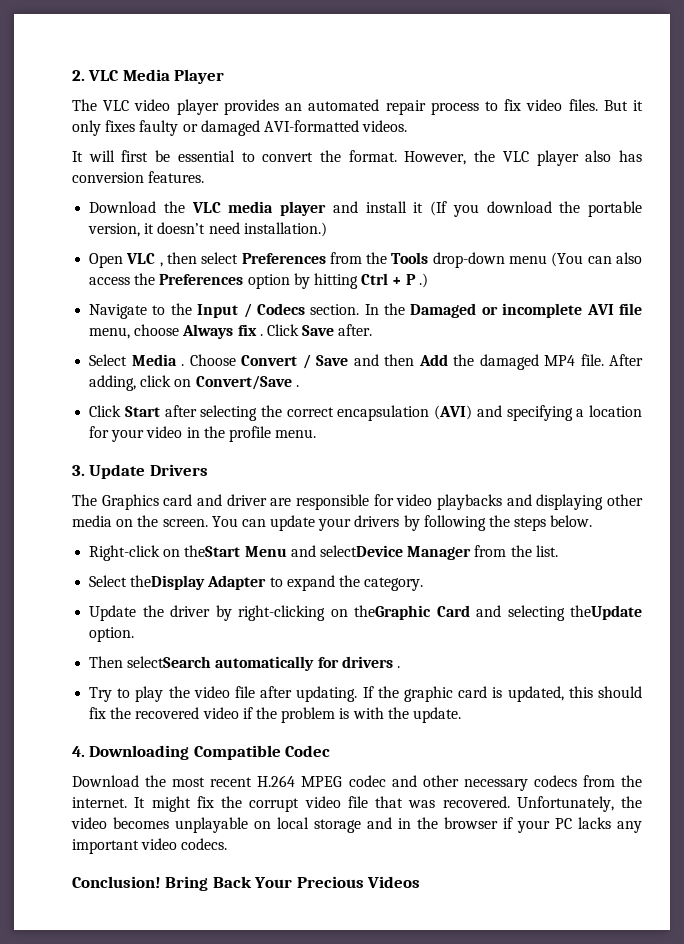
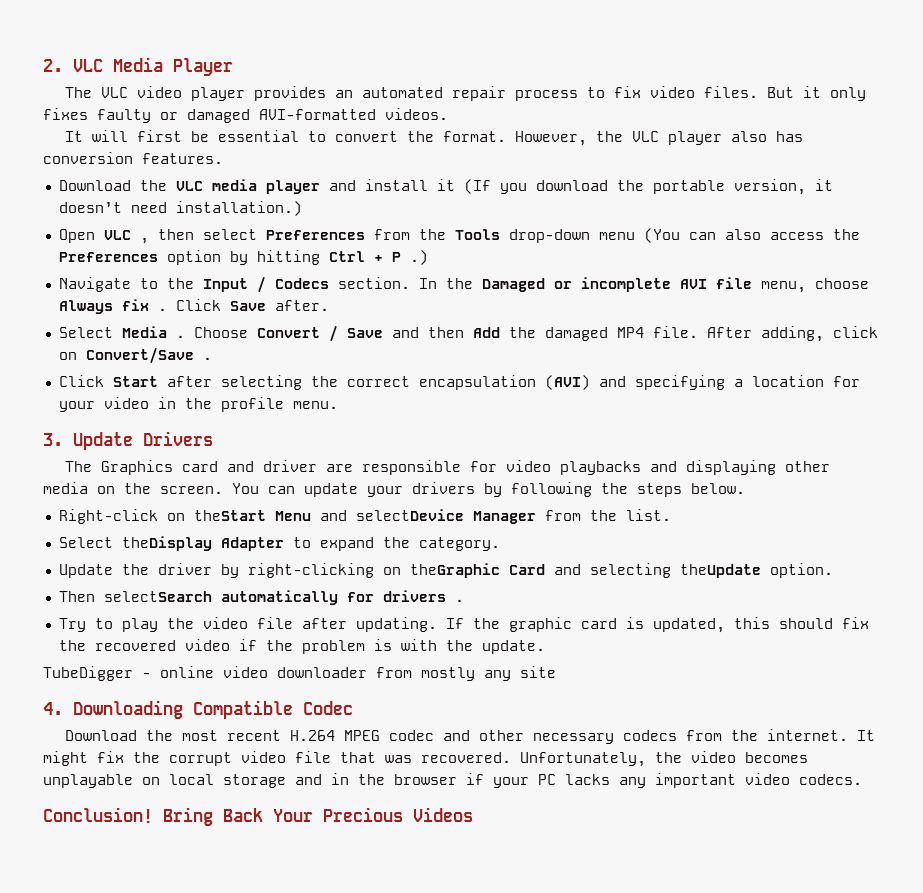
(461, 715) none -> [43,666,556,681] // TubeDigger - online video downloader from mostly any site

